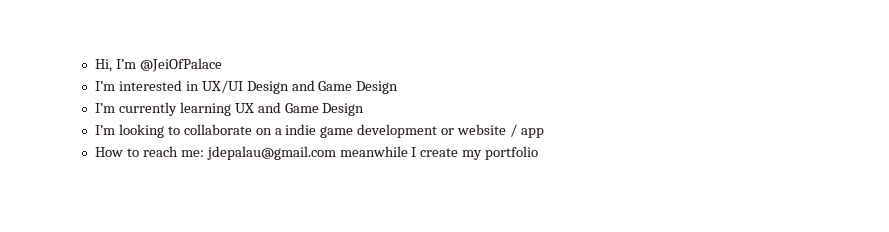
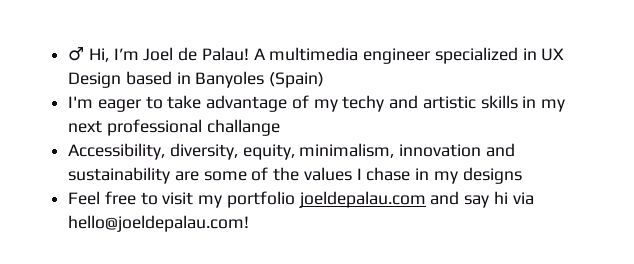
(94, 65) none -> [68,47,85,61] ♂
[139,58,222,72] [94,80,399,94] [94,102,365,116] [94,124,544,138] [94,146,539,160] @JeiOfPalace // I’m interested in UX/UI Design and Game Design // I’m currently learning UX and Game Design // I’m looking to collaborate on a indie game development or website / app // How to reach me: jdepalau@gmail.com meanwhile I create my portfolio -> [143,47,565,64] [68,71,325,88] [68,95,565,112] [68,119,280,136] [68,143,515,160] [68,167,522,184] [68,191,534,208] [68,215,250,232] Joel de Palau! A multimedia engineer specialized in UX Design based in Banyoles (Spain) // I'm eager to take advantage of my techy and artistic skills in my next professional challange // Accessibility, diversity, equity, minimalism, innovation and sustainability are some of the values I chase in my designs // Feel free to visit my portfolio joeldepalau.com and say hi via hello@joeldepalau.com!

